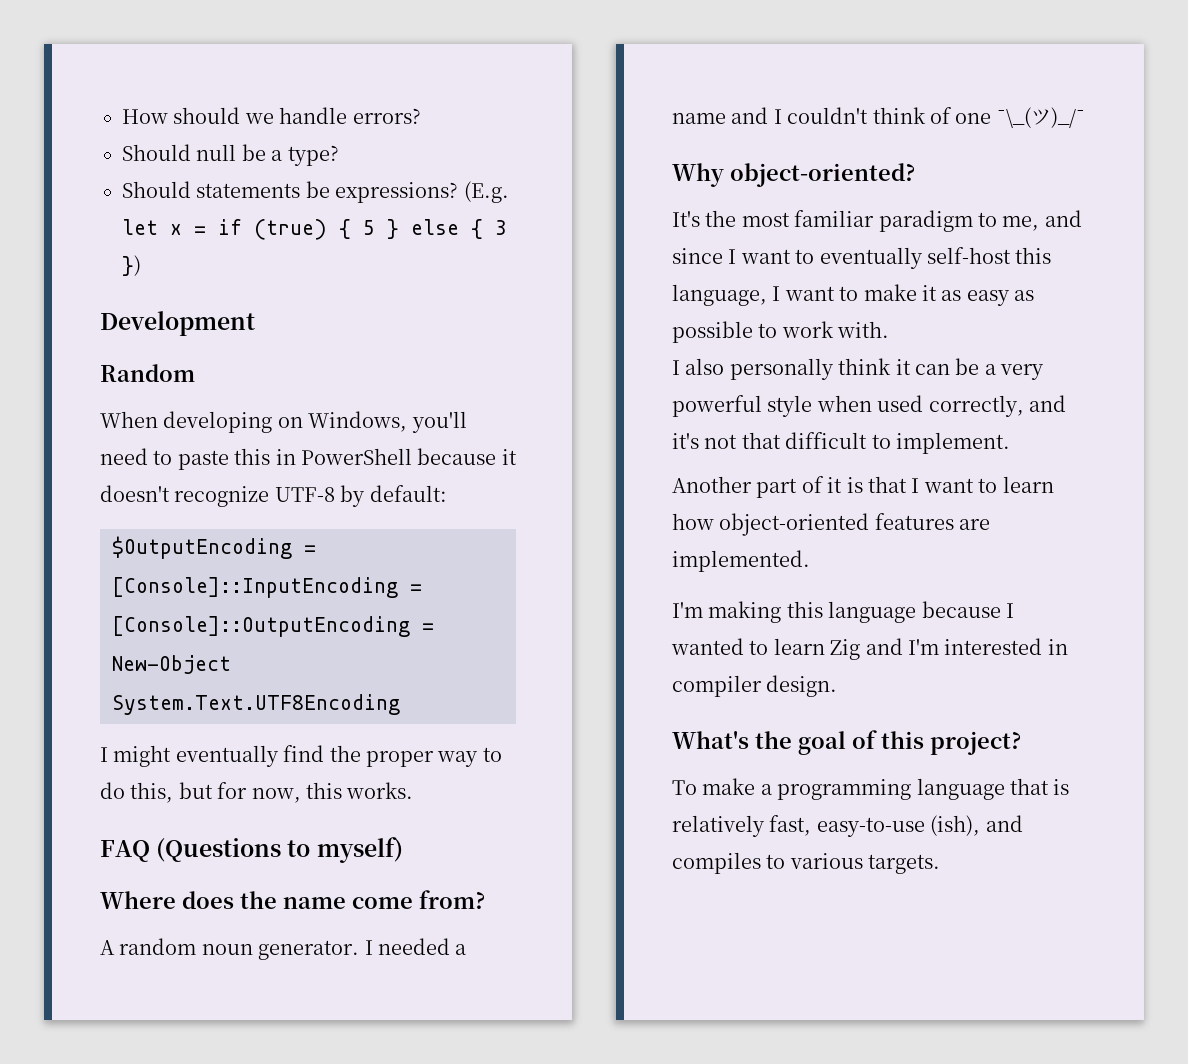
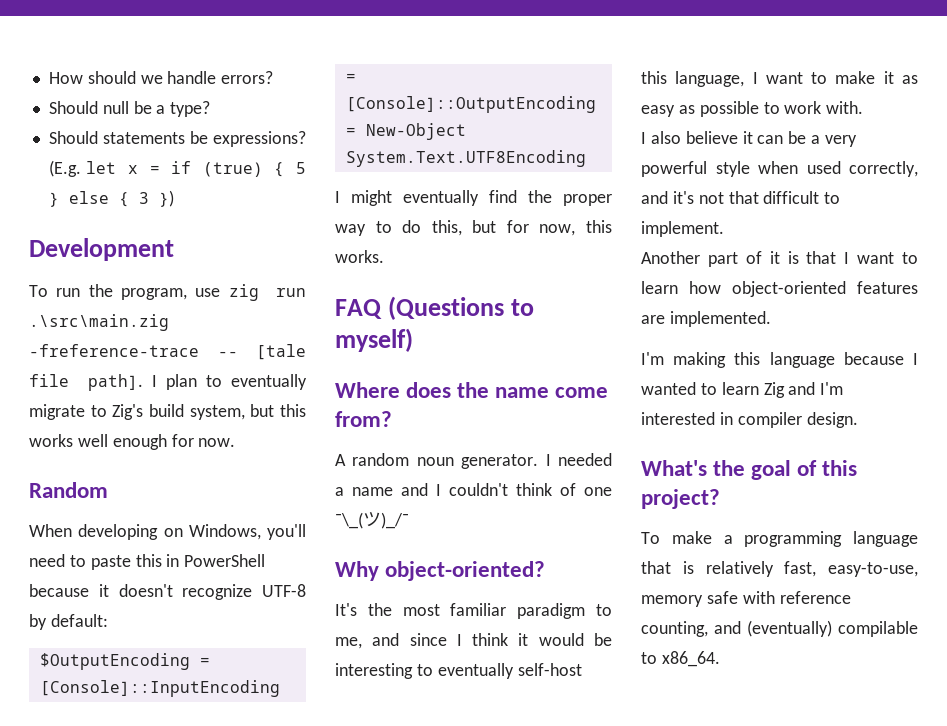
(255, 323) none -> [29,284,306,301] [29,314,169,331] [29,344,306,360] [29,374,307,391] [29,404,307,420] [29,434,236,450] // To run the program, use zig run .\src\main.zig -freference-trace -- [tale file path]. I plan to eventually migrate to Zig's build system, but this works well enough for now.
[740,249,791,264] want -> [472,633,612,646] [335,663,413,679] think it would be interesting
[729,358,892,380] personally think -> [685,131,738,144] believe
[816,815,1023,837] [672,852,941,874] easy-to-use (ish), and compiles to various targets. -> [828,562,918,577] [641,591,851,607] [641,620,918,637] [641,651,720,667] easy-to-use, memory safe with reference counting, and (eventually) compilable to x86_64.

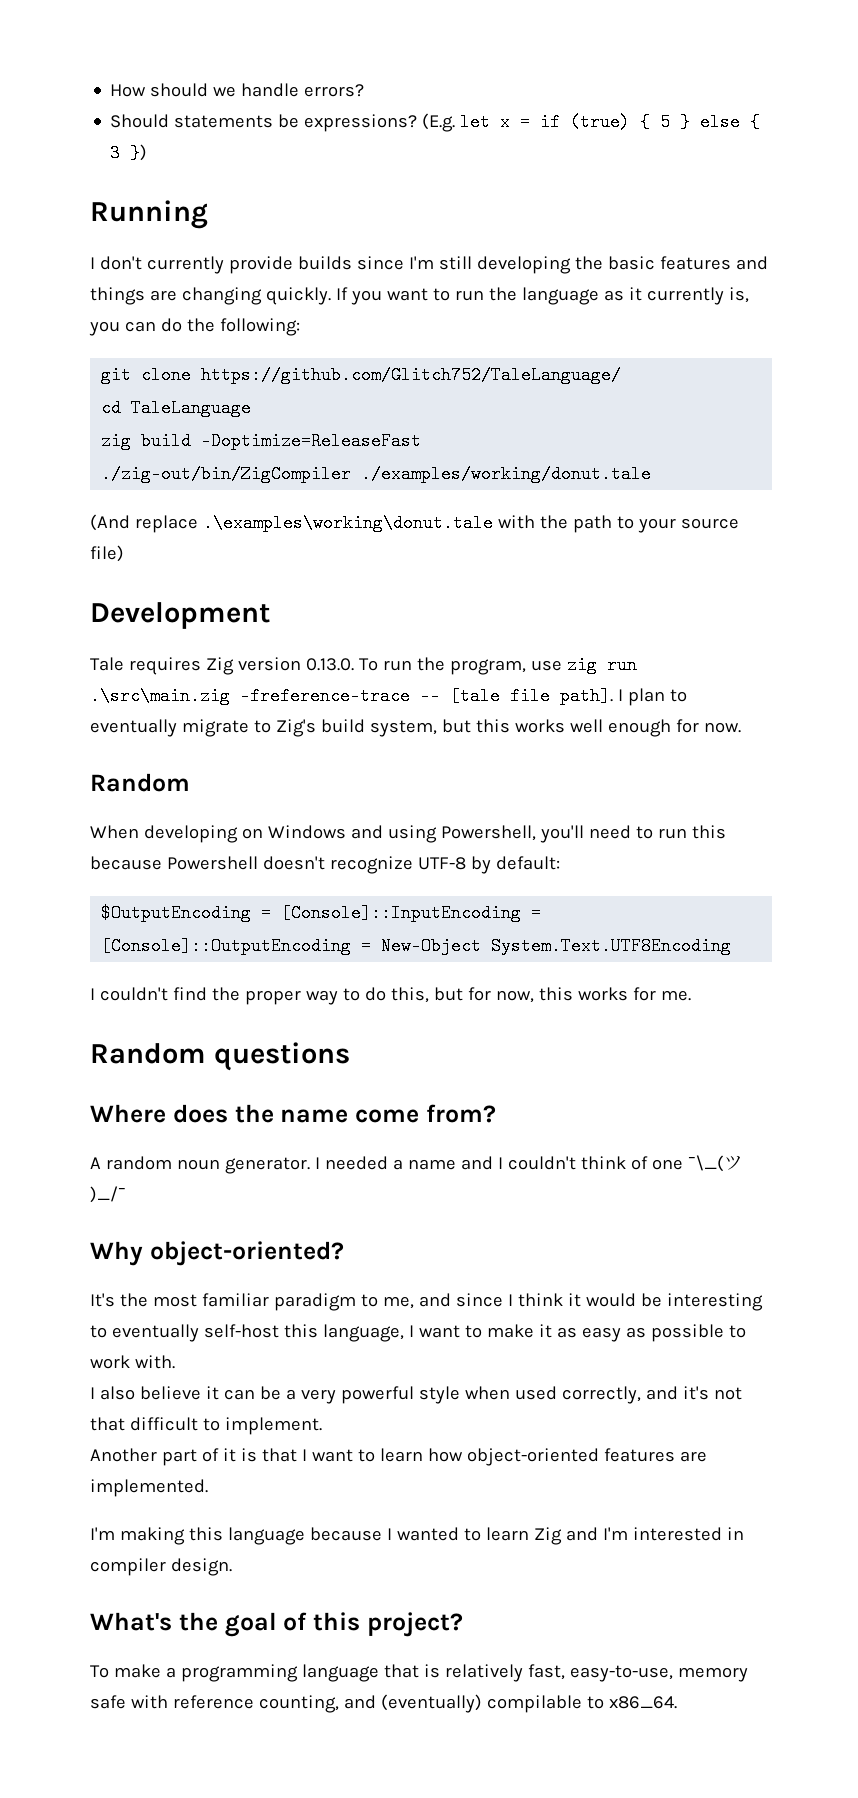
[48,101,211,117] // Should null be a type? -> (365, 90) none
[29,238,174,261] Development // -> [90,200,208,229] [90,256,768,274] [90,287,749,305] [89,318,300,336] [101,366,622,384] [101,399,252,417] [101,432,422,450] [101,465,652,483] [90,514,739,533] [90,545,124,562] [90,602,270,629] [90,657,354,675] Running // I don't currently provide builds since I'm still developing the basic features and things are changing quickly. If you want to run the language as it currently is, you can do the following: // git clone https://github.com/Glitch752/TaleLanguage/ // cd TaleLanguage // zig build -Doptimize=ReleaseFast // ./zig-out/bin/ZigCompiler ./examples/working/donut.tale // (And replace .\examples\working\donut.tale with the path to your source file) // Development // Tale requires Zig version 0.13.0.
[188,524,306,540] [29,554,266,570] [29,584,109,597] Windows, you'll need to paste this in PowerShell because it -> [267,825,726,843] [90,856,258,870] Windows and using Powershell, you'll need to run this because Powershell
[351,190,479,206] might eventually -> [99,987,168,1001] couldn't
[335,250,384,263] [335,296,534,320] [335,328,413,352] works. // FAQ (Questions to myself) -> [577,987,691,1001] [90,1042,350,1071] works for me. // Random questions

